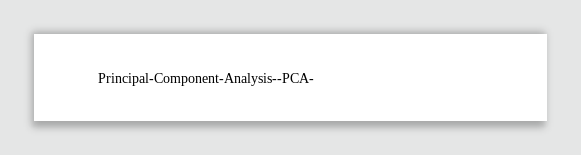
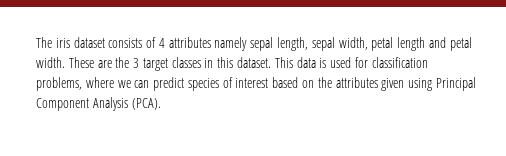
[98,73,314,86] Principal-Component-Analysis--PCA- -> [36,37,472,51] [36,57,428,71] [36,77,476,91] [36,97,161,111] The iris dataset consists of 4 attributes namely sepal length, sepal width, petal length and petal width. These are the 3 target classes in this dataset. This data is used for classification problems, where we can predict species of interest based on the attributes given using Principal Component Analysis (PCA).

